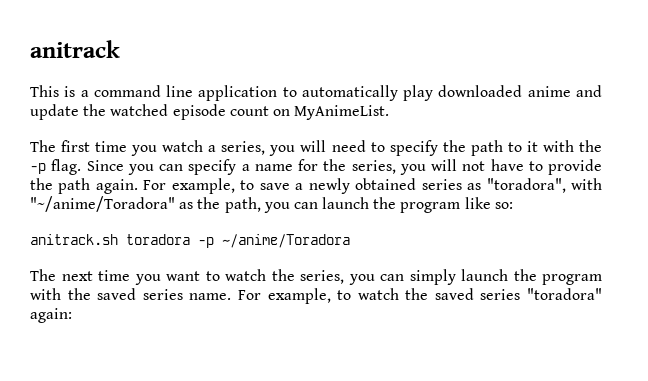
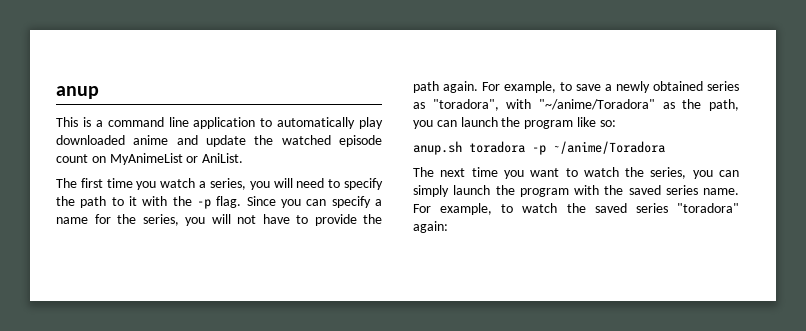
[30,40,120,58] anitrack -> [56,86,99,99] anup
[294,105,390,120] MyAnimeList. -> [109,153,244,165] MyAnimeList or AniList.
[30,234,118,245] anitrack.sh -> [413,141,462,155] anup.sh

